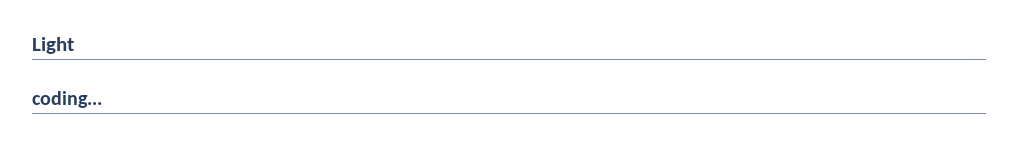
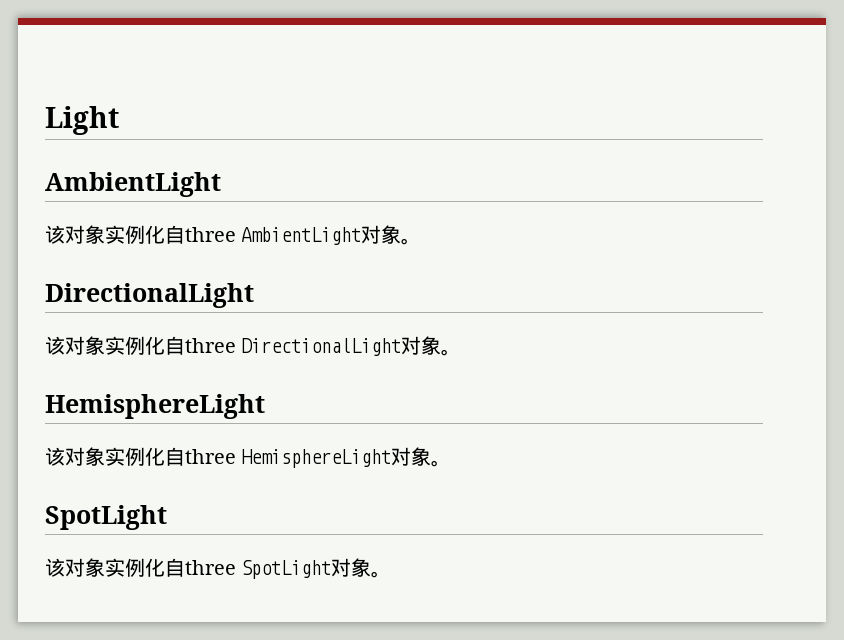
[32,91,102,108] coding... -> [45,172,221,197] [45,225,422,245] [45,283,254,308] [45,336,462,356] [45,394,265,419] [45,447,452,468] [45,505,167,530] [45,558,392,579] AmbientLight // 该对象实例化自three AmbientLight对象。 // DirectionalLight // 该对象实例化自three DirectionalLight对象。 // HemisphereLight // 该对象实例化自three HemisphereLight对象。 // SpotLight // 该对象实例化自three SpotLight对象。

